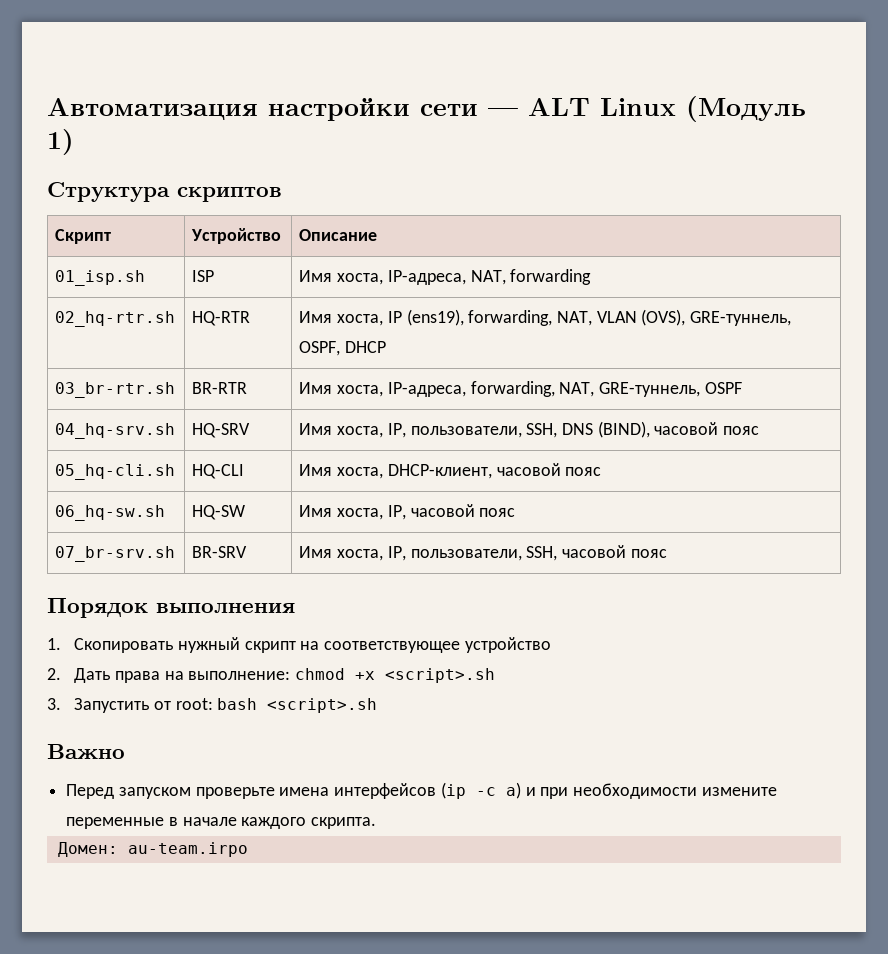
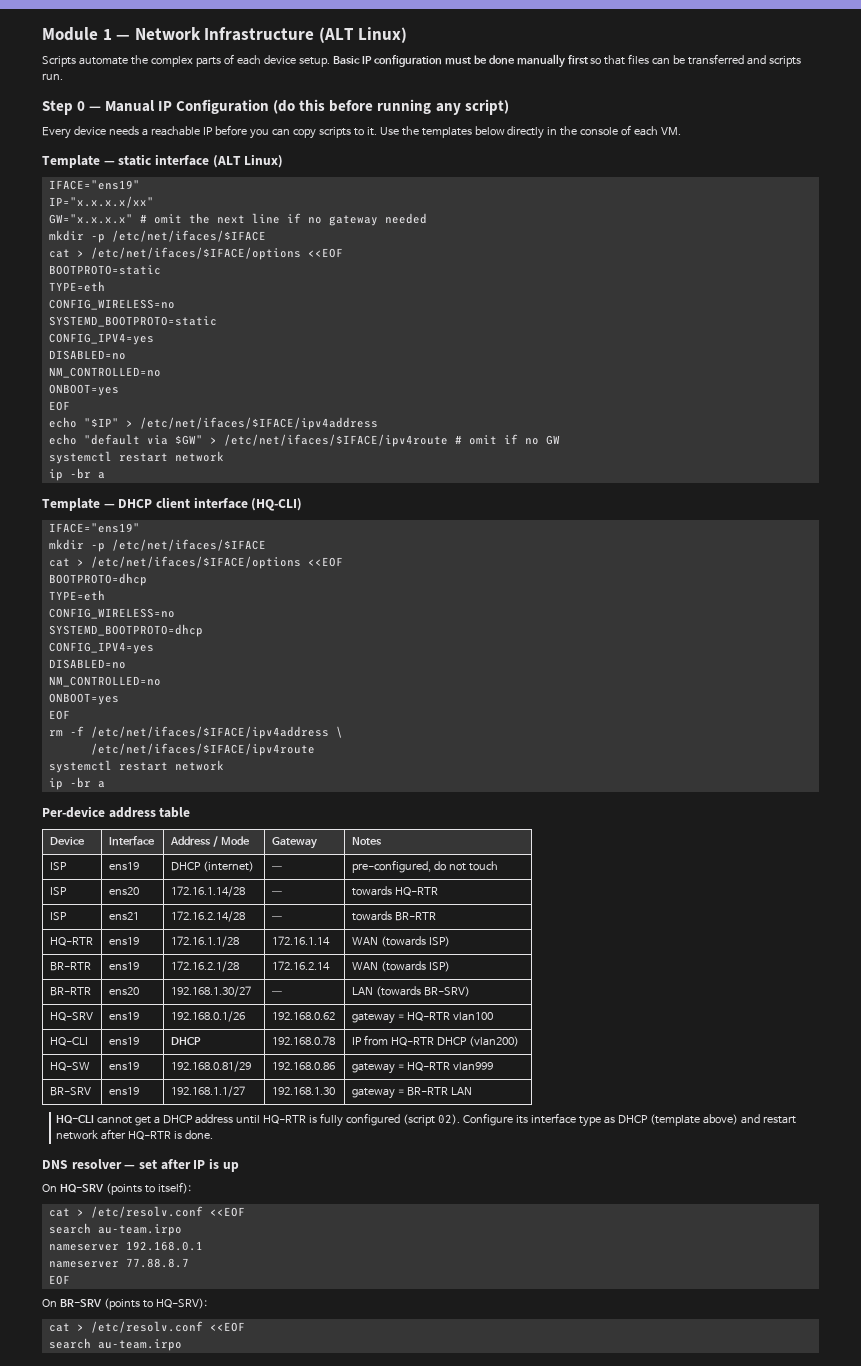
[47,96,806,122] [47,129,74,155] [47,182,282,202] [55,229,112,244] [191,228,282,244] [299,229,378,241] [55,270,146,286] [192,270,215,282] [299,269,592,285] [55,311,176,327] [192,311,251,326] [299,309,792,326] [299,341,387,356] [55,382,176,398] [192,382,248,394] [299,381,742,397] [55,423,176,439] [192,423,251,438] [299,421,760,438] [55,464,176,480] [192,464,245,479] [299,463,602,479] [55,505,166,521] [192,505,246,520] [299,504,516,520] [55,546,176,562] [192,546,248,558] [299,545,667,561] [47,598,295,618] [47,637,551,653] [47,668,496,683] [47,698,378,713] [47,744,125,759] [66,782,777,799] [66,817,377,829] [57,842,118,857] Автоматизация настройки сети — ALT Linux (Модуль 1) // Структура скриптов // Скрипт | Устройство | Описание // 01_isp.sh | ISP | Имя хоста, IP-адреса, NAT, forwarding // 02_hq-rtr.sh | HQ-RTR | Имя хоста, IP (ens19), forwarding, NAT, VLAN (OVS), GRE-туннель, OSPF, DHCP // 03_br-rtr.sh | BR-RTR | Имя хоста, IP-адреса, forwarding, NAT, GRE-туннель, OSPF // 04_hq-srv.sh | HQ-SRV | Имя хоста, IP, пользователи, SSH, DNS (BIND), часовой пояс // 05_hq-cli.sh | HQ-CLI | Имя хоста, DHCP-клиент, часовой пояс // 06_hq-sw.sh | HQ-SW | Имя хоста, IP, часовой пояс // 07_br-srv.sh | BR-SRV | Имя хоста, IP, пользователи, SSH, часовой пояс // Порядок выполнения // 1. Скопировать нужный скрипт на соответствующее устройство // 2. Дать права на выполнение: chmod +x <script>.sh // 3. Запустить от root: bash <script>.sh // Важно // Перед запуском проверьте имена интерфейсов (ip -c a) и при необходимости измените переменные в начале каждого скрипта. // Домен: -> [42,27,407,43] [42,54,802,68] [42,73,63,80] [42,99,509,115] [42,125,682,139] [42,154,284,168] [48,180,140,190] [48,196,154,208] [48,213,427,226] [48,230,266,243] [48,247,343,260] [48,265,161,275] [48,281,105,292] [48,299,175,310] [48,316,217,327] [48,333,154,345] [48,350,126,360] [48,367,161,378] [48,384,119,396] [48,401,70,411] [48,417,378,430] [48,434,560,447] [48,451,224,464] [48,468,105,481] [42,497,303,511] [48,523,140,533] [48,539,266,552] [48,556,343,569] [48,573,147,586] [48,590,105,601] [48,608,175,619] [48,624,203,637] [48,642,154,654] [48,659,126,669] [48,676,161,687] [48,693,119,705] [48,710,70,720] [48,726,343,739] [90,743,315,756] [48,760,224,773] [48,777,105,790] [42,806,191,818] [49,837,85,845] [108,836,155,846] [169,836,250,847] [271,837,317,849] [351,837,382,845] [49,862,67,871] [108,862,139,870] [170,861,254,872] [271,866,282,870] [351,860,498,873] [49,887,67,896] [108,887,139,895] [170,886,245,897] [271,891,282,895] [351,886,438,896] [49,912,67,921] [108,912,139,920] [170,911,245,922] [271,916,282,920] [351,911,436,921] [49,937,93,946] [108,937,139,945] [170,936,239,947] [271,936,330,945] [351,936,450,947] [49,962,91,971] [108,962,139,970] [170,961,239,972] [271,961,330,970] [351,961,450,972] [49,987,91,996] [108,987,139,995] [170,986,251,997] [271,991,282,995] [351,986,470,997] [49,1012,93,1021] [108,1012,139,1020] [170,1011,245,1022] [271,1012,335,1020] [351,1012,493,1024] [49,1037,88,1046] [108,1037,139,1045] [170,1037,201,1045] [271,1036,335,1045] [351,1035,519,1047] [49,1062,90,1071] [108,1062,139,1070] [170,1061,251,1072] [271,1062,335,1070] [351,1062,493,1074] [49,1087,91,1096] [108,1087,139,1095] [170,1086,245,1097] [271,1087,335,1095] [351,1087,472,1099] [56,1113,796,1127] [56,1129,214,1140] [42,1158,239,1172] [42,1182,191,1195] [48,1206,245,1218] [48,1223,182,1236] [48,1241,203,1251] [48,1258,189,1268] [48,1275,70,1285] [42,1298,207,1310] [48,1321,245,1333] [48,1338,91,1349] Module 1 — Network Infrastructure (ALT Linux) // Scripts automate the complex parts of each device setup. Basic IP configuration must be done manually first so that files can be transferred and scripts run. // Step 0 — Manual IP Configuration (do this before running any script) // Every device needs a reachable IP before you can copy scripts to it. Use the templates below directly in the console of each VM. // Template — static interface (ALT Linux) // IFACE="ens19" // IP="x.x.x.x/xx" // GW="x.x.x.x" # omit the next line if no gateway needed // mkdir -p /etc/net/ifaces/$IFACE // cat > /etc/net/ifaces/$IFACE/options <<EOF // BOOTPROTO=static // TYPE=eth // CONFIG_WIRELESS=no // SYSTEMD_BOOTPROTO=static // CONFIG_IPV4=yes // DISABLED=no // NM_CONTROLLED=no // ONBOOT=yes // EOF // echo "$IP" > /etc/net/ifaces/$IFACE/ipv4address // echo "default via $GW" > /etc/net/ifaces/$IFACE/ipv4route # omit if no GW // systemctl restart network // ip -br a // Template — DHCP client interface (HQ-CLI) // IFACE="ens19" // mkdir -p /etc/net/ifaces/$IFACE // cat > /etc/net/ifaces/$IFACE/options <<EOF // BOOTPROTO=dhcp // TYPE=eth // CONFIG_WIRELESS=no // SYSTEMD_BOOTPROTO=dhcp // CONFIG_IPV4=yes // DISABLED=no // NM_CONTROLLED=no // ONBOOT=yes // EOF // rm -f /etc/net/ifaces/$IFACE/ipv4address \ // /etc/net/ifaces/$IFACE/ipv4route // systemctl restart network // ip -br a // Per-device address table // Device | Interface | Address / Mode | Gateway | Notes // ISP | ens19 | DHCP (internet) | — | pre-configured, do not touch // ISP | ens20 | 172.16.1.14/28 | — | towards HQ-RTR // ISP | ens21 | 172.16.2.14/28 | — | towards BR-RTR // HQ-RTR | ens19 | 172.16.1.1/28 | 172.16.1.14 | WAN (towards ISP) // BR-RTR | ens19 | 172.16.2.1/28 | 172.16.2.14 | WAN (towards ISP) // BR-RTR | ens20 | 192.168.1.30/27 | — | LAN (towards BR-SRV) // HQ-SRV | ens19 | 192.168.0.1/26 | 192.168.0.62 | gateway = HQ-RTR vlan100 // HQ-CLI | ens19 | DHCP | 192.168.0.78 | IP from HQ-RTR DHCP (vlan200) // HQ-SW | ens19 | 192.168.0.81/29 | 192.168.0.86 | gateway = HQ-RTR vlan999 // BR-SRV | ens19 | 192.168.1.1/27 | 192.168.1.30 | gateway = BR-RTR LAN // HQ-CLI cannot get a DHCP address until HQ-RTR is fully configured (script 02). Configure its interface type as DHCP (template above) and restart network after HQ-RTR is done. // DNS resolver — set after IP is up // On HQ-SRV (points to itself): // cat > /etc/resolv.conf <<EOF // search au-team.irpo // nameserver 192.168.0.1 // nameserver 77.88.8.7 // EOF // On BR-SRV (points to HQ-SRV): // cat > /etc/resolv.conf <<EOF // search

